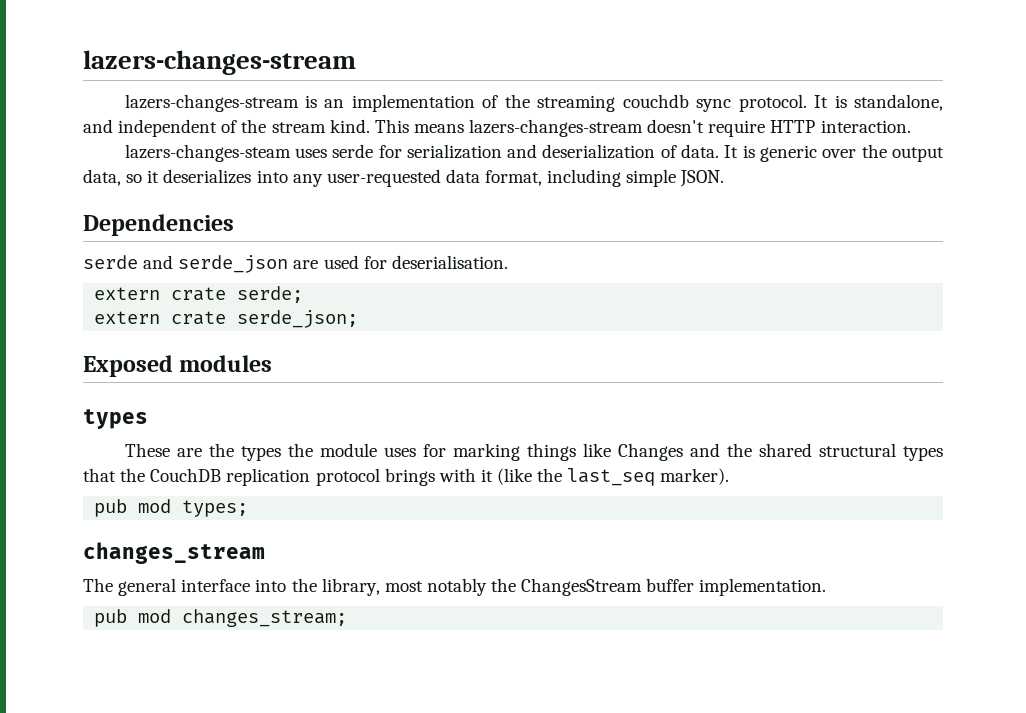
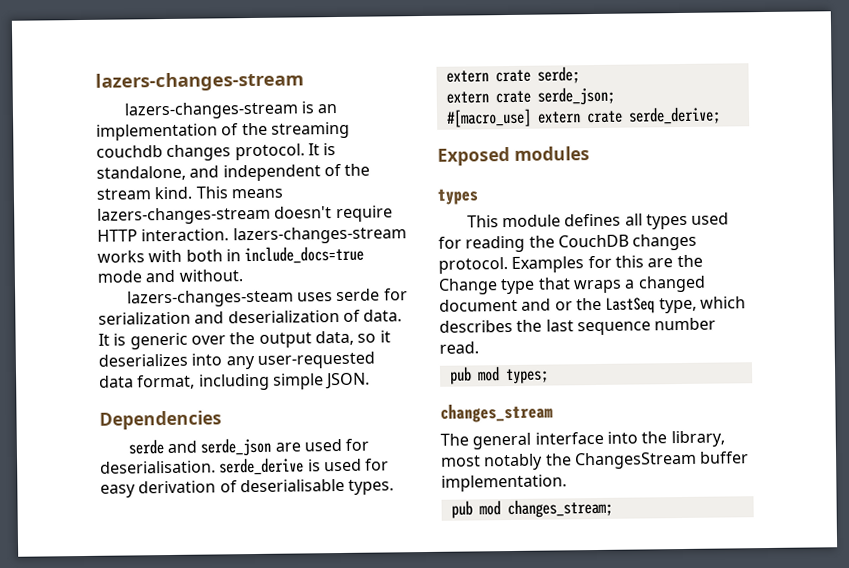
[696,99,732,112] sync -> [166,144,232,162] changes
(911, 126) none -> [232,226,407,245] [97,245,365,265] [97,269,243,283] lazers-changes-stream works with both in include_docs=true mode and without.
(508, 262) none -> [219,457,390,476] [100,478,395,498] serde_derive is used for easy derivation of deserialisable types.
(359, 319) none -> [445,106,721,128] // #[macro_use] extern crate serde_derive;
[124,443,943,461] [83,468,730,486] These are the types the module uses for marking things like Changes and the shared structural types that the CouchDB replication protocol brings with it (like the last_seq marker). -> [466,212,730,230] [438,233,698,253] [438,254,703,274] [438,275,706,295] [439,296,746,314] [439,317,717,336] [439,341,479,354] This module defines all types used for reading the CouchDB changes protocol. Examples for this are the Change type that wraps a changed document and or the LastSeq type, which describes the last sequence number read.

